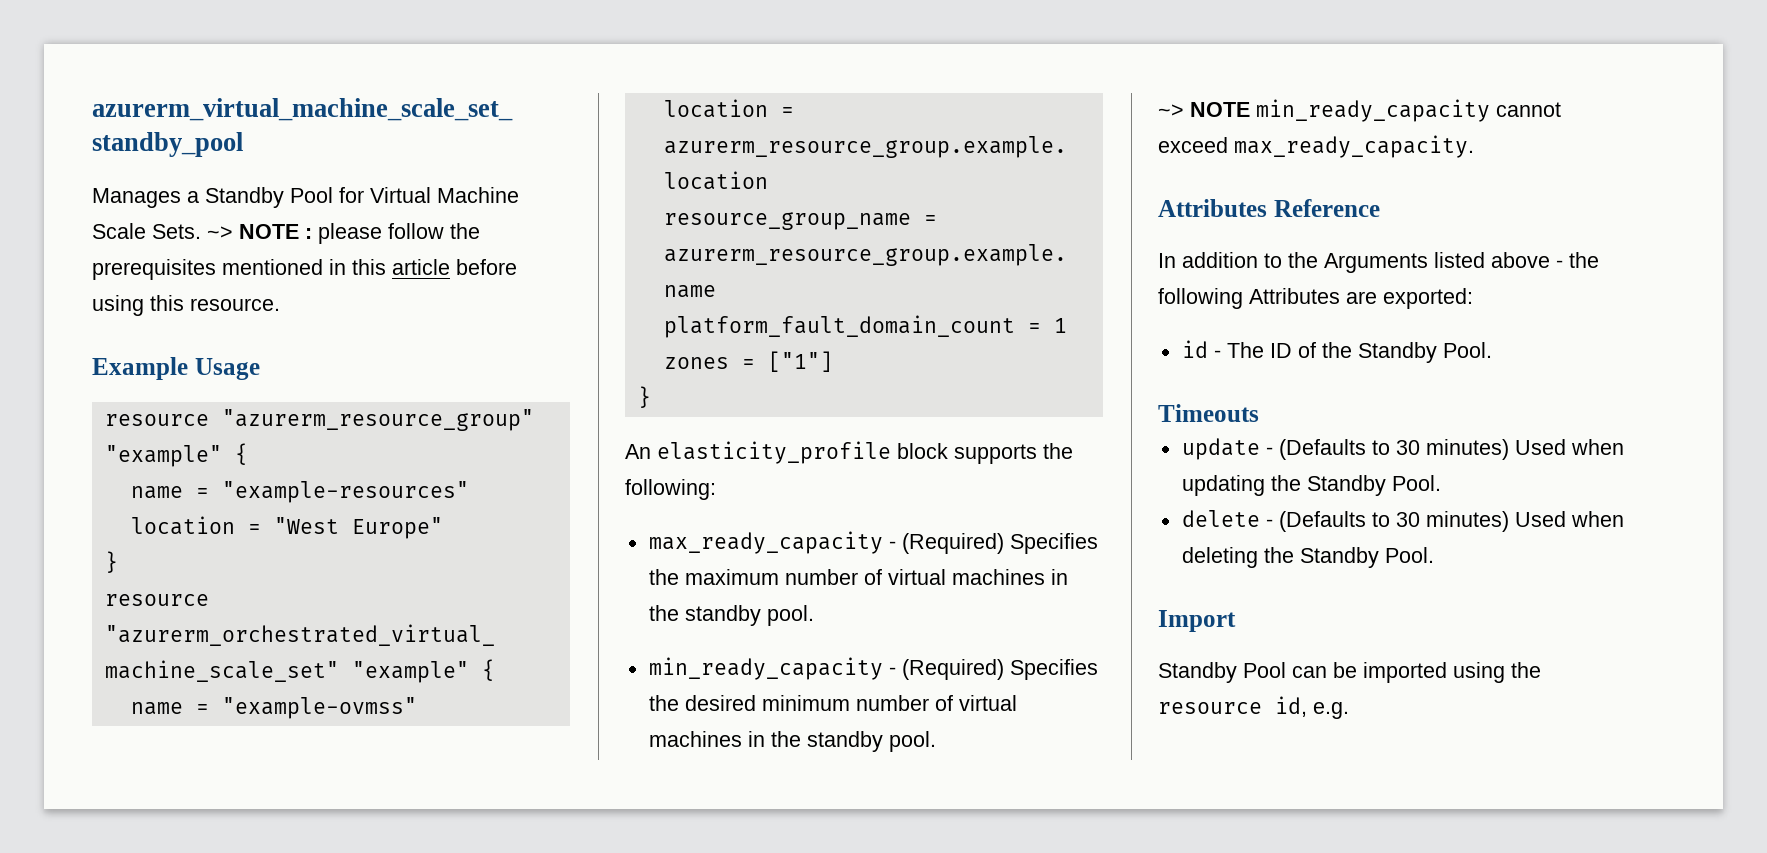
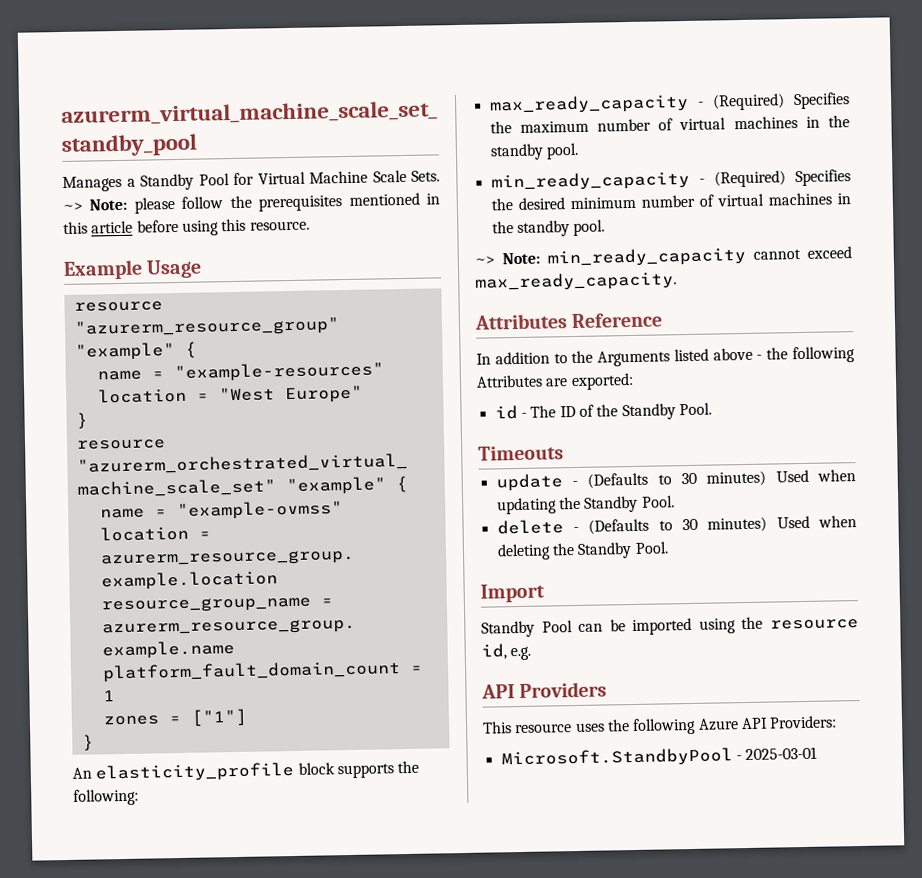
[239,224,312,239] NOTE : -> [89,198,128,211] Note:
[1190,102,1250,117] NOTE -> [502,252,540,265] Note:
(1349, 710) none -> [481,681,608,699] [482,715,838,736] [500,746,818,769] // API Providers // This resource uses the following Azure API Providers: // Microsoft.StandbyPool - 2025-03-01

